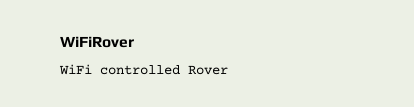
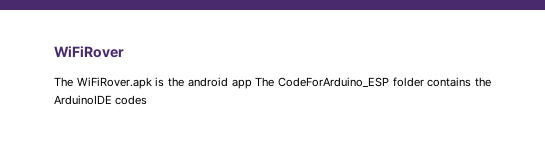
[59,64,228,75] WiFi controlled Rover -> [54,77,491,89] [54,95,148,105] The WiFiRover.apk is the android app The CodeForArduino_ESP folder contains the ArduinoIDE codes

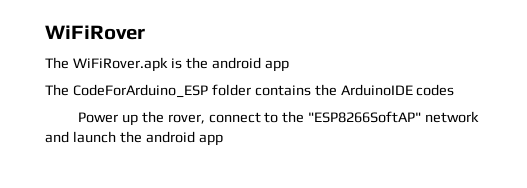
(252, 84) none -> (289, 66) //
(148, 100) none -> [77,111,480,126] [45,131,223,146] // Power up the rover, connect to the "ESP8266SoftAP" network and launch the android app

